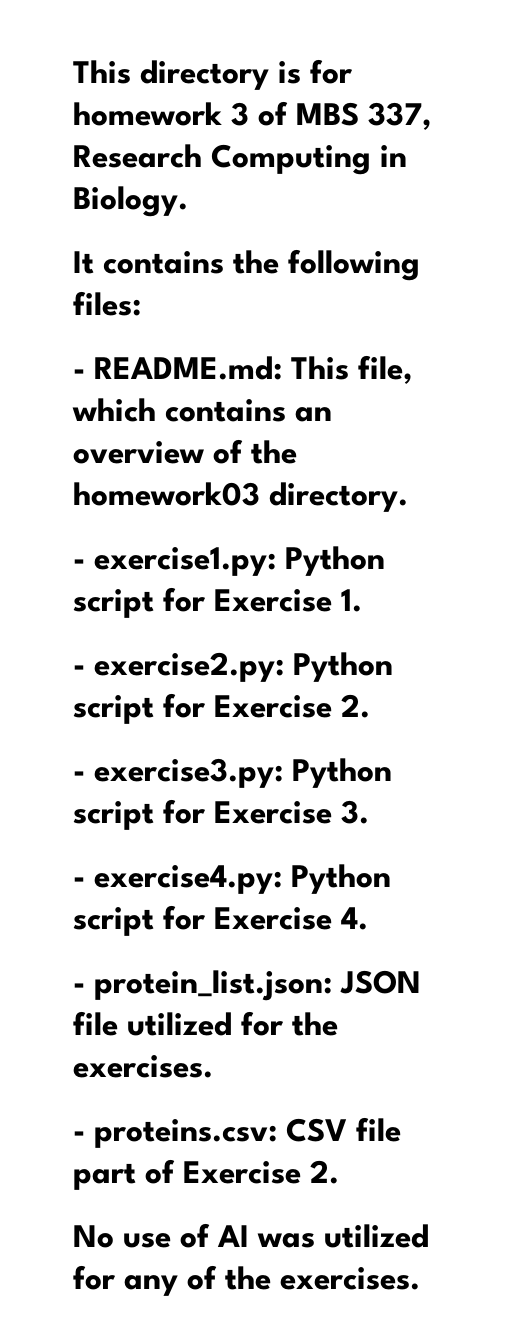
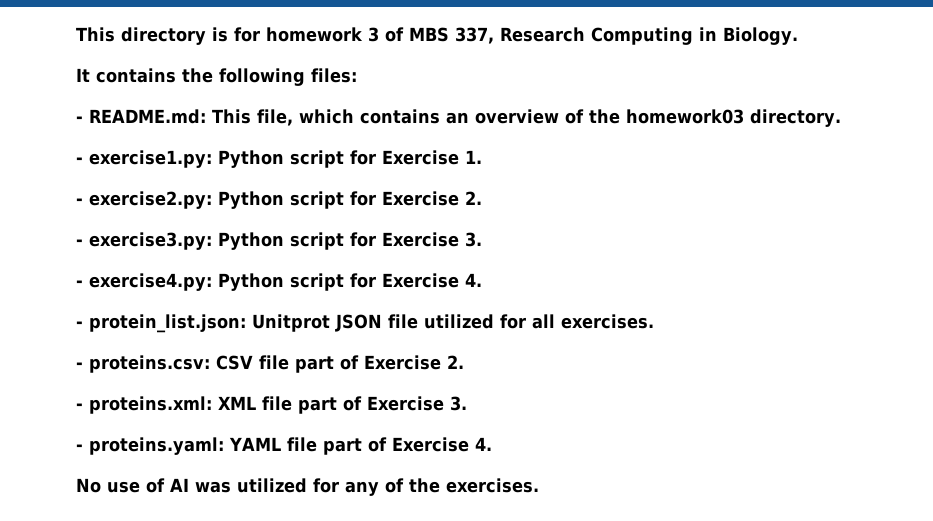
(332, 985) none -> [252,314,330,332] Unitprot
[292,1012,338,1036] the -> [532,314,555,329] all
(339, 1172) none -> [76,396,467,414] [76,437,492,455] // - proteins.xml: XML file part of Exercise 3. // - proteins.yaml: YAML file part of Exercise 4.

